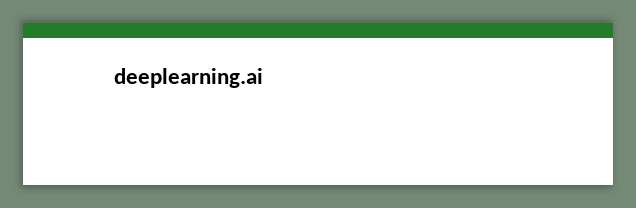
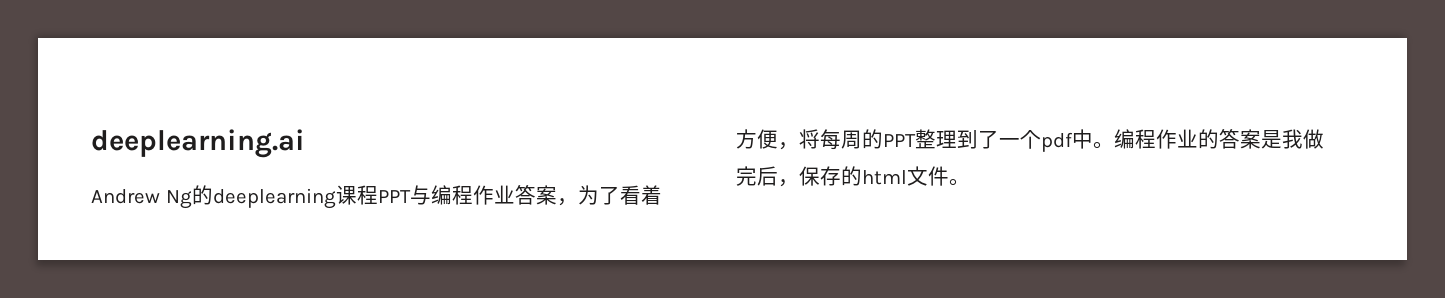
(263, 78) none -> [91,185,662,209] [736,129,1324,152] [736,166,970,187] // Andrew Ng的deeplearning课程PPT与编程作业答案，为了看着方便，将每周的PPT整理到了一个pdf中。编程作业的答案是我做完后，保存的html文件。

